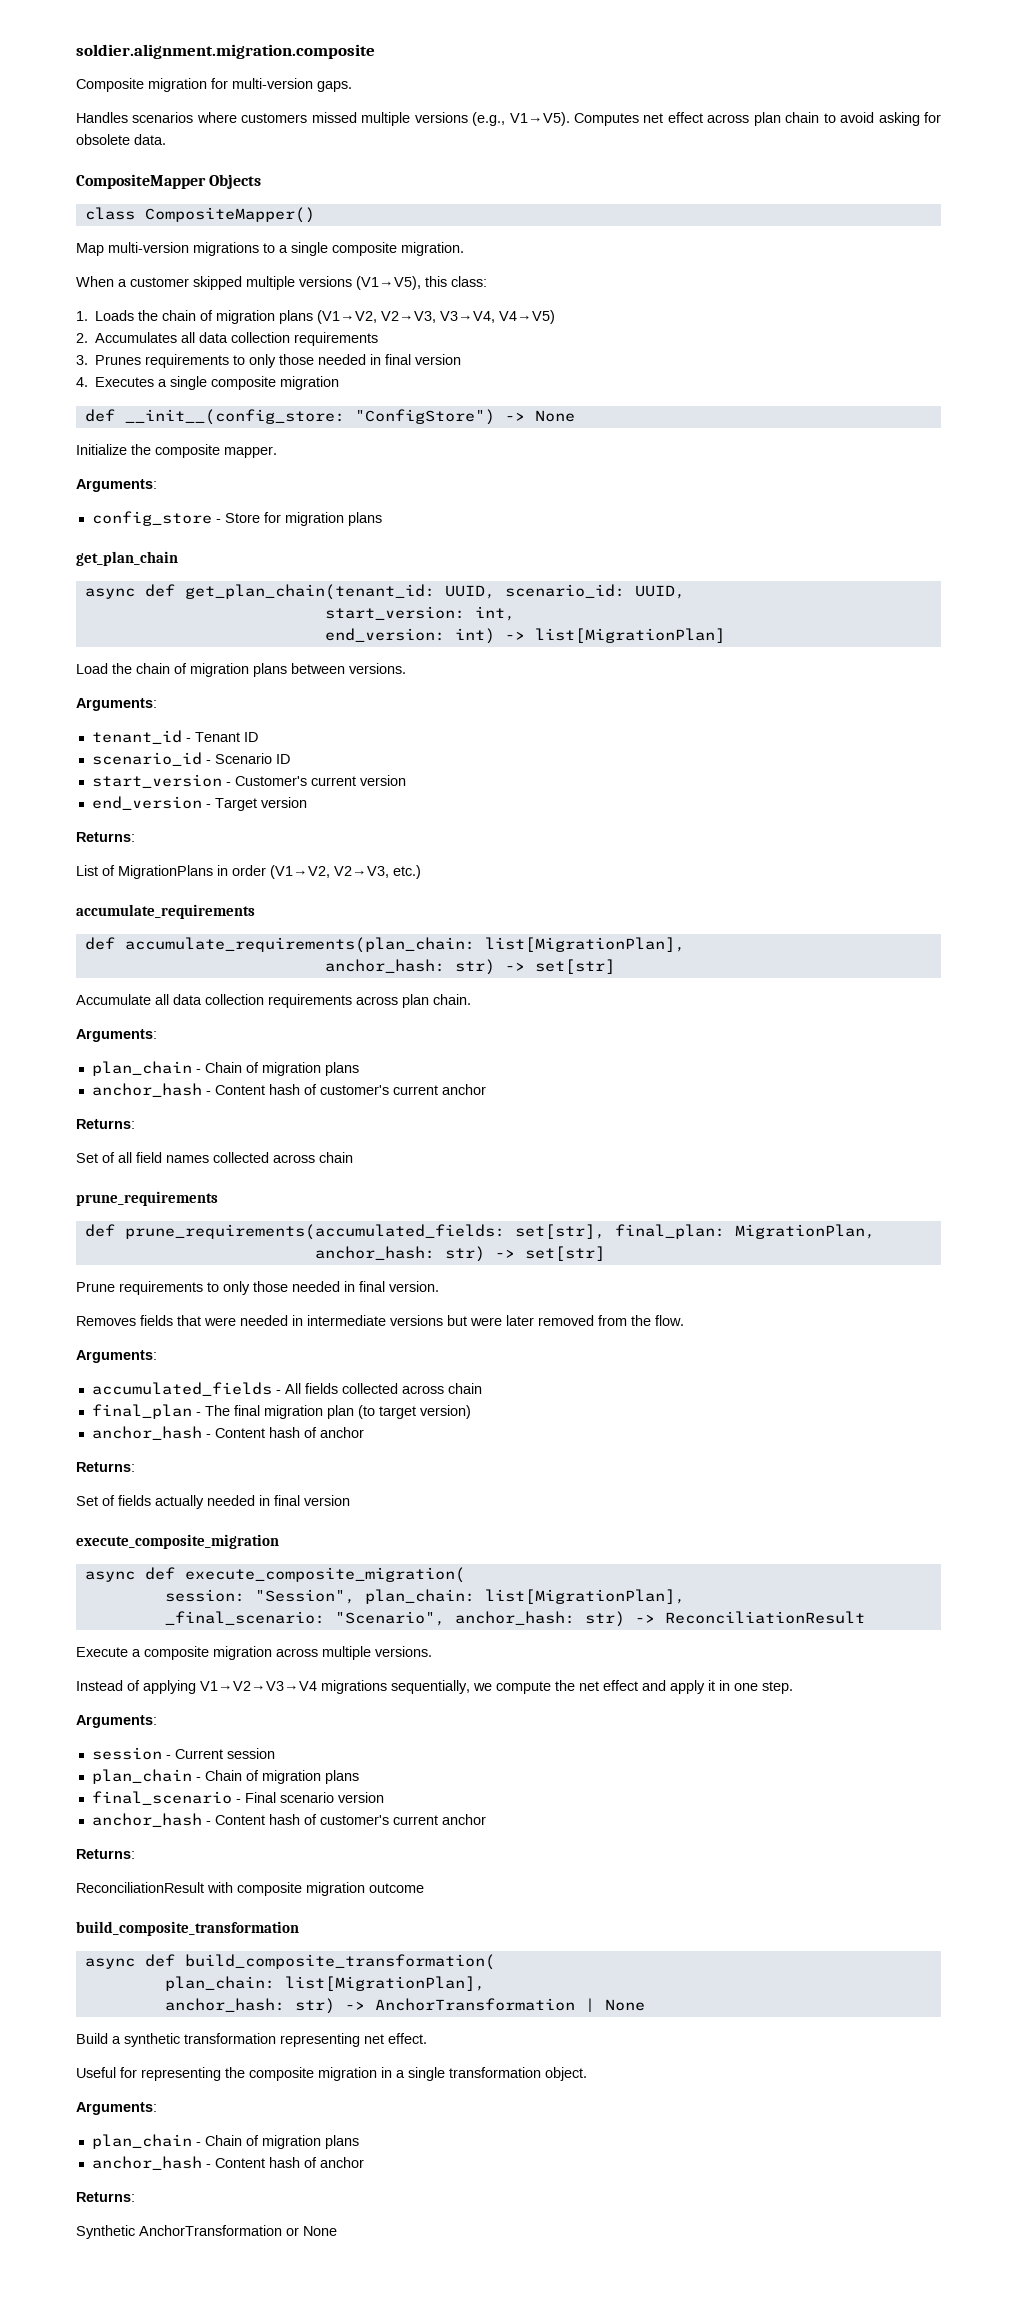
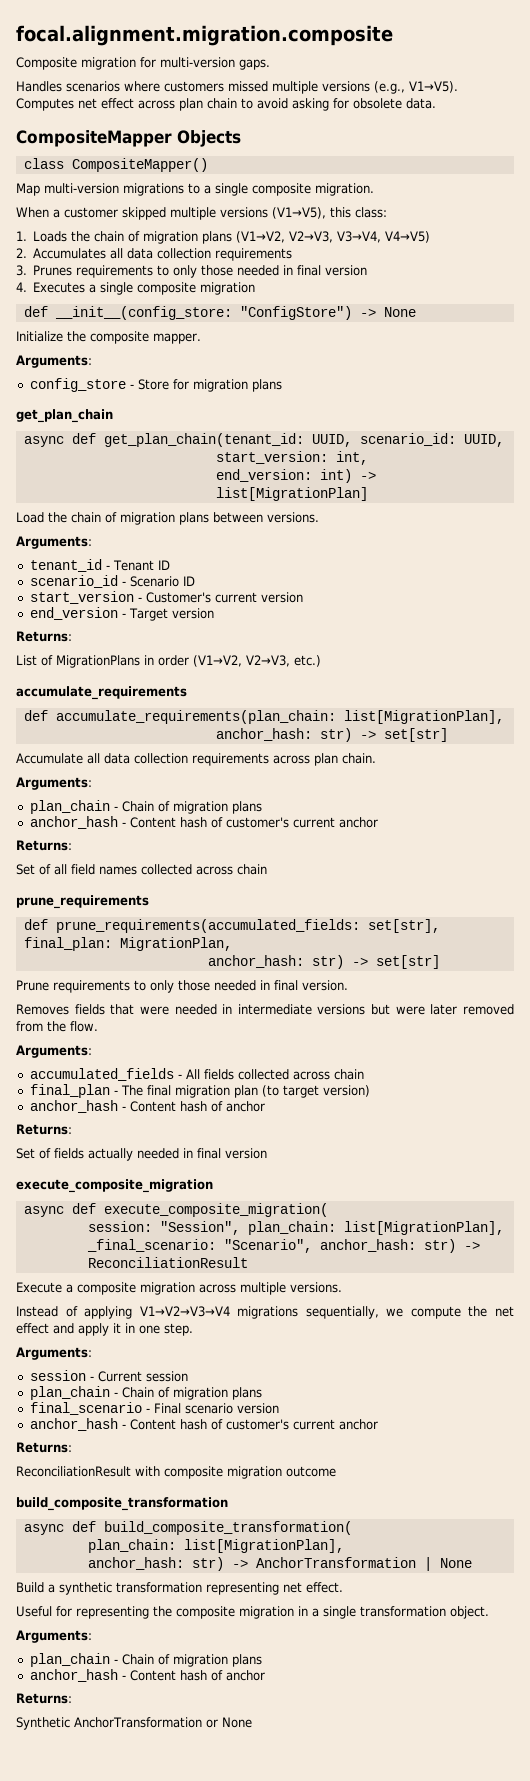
[76,44,375,59] soldier.alignment.migration.composite -> [16,25,393,46] focal.alignment.migration.composite

